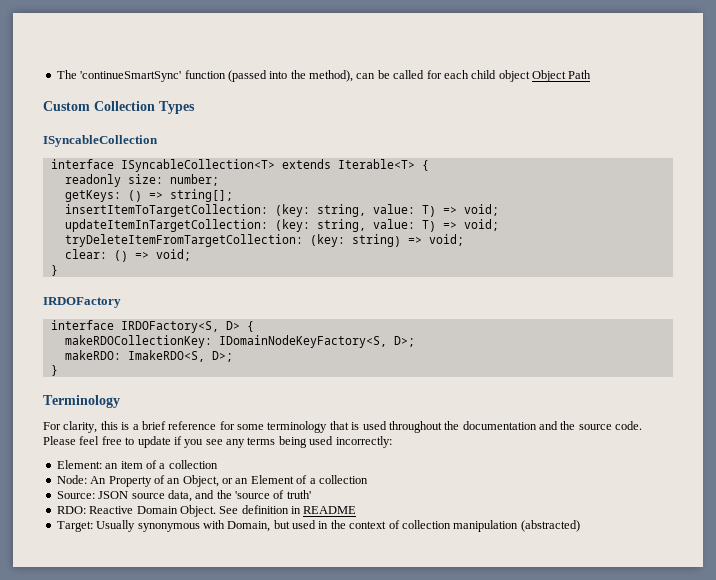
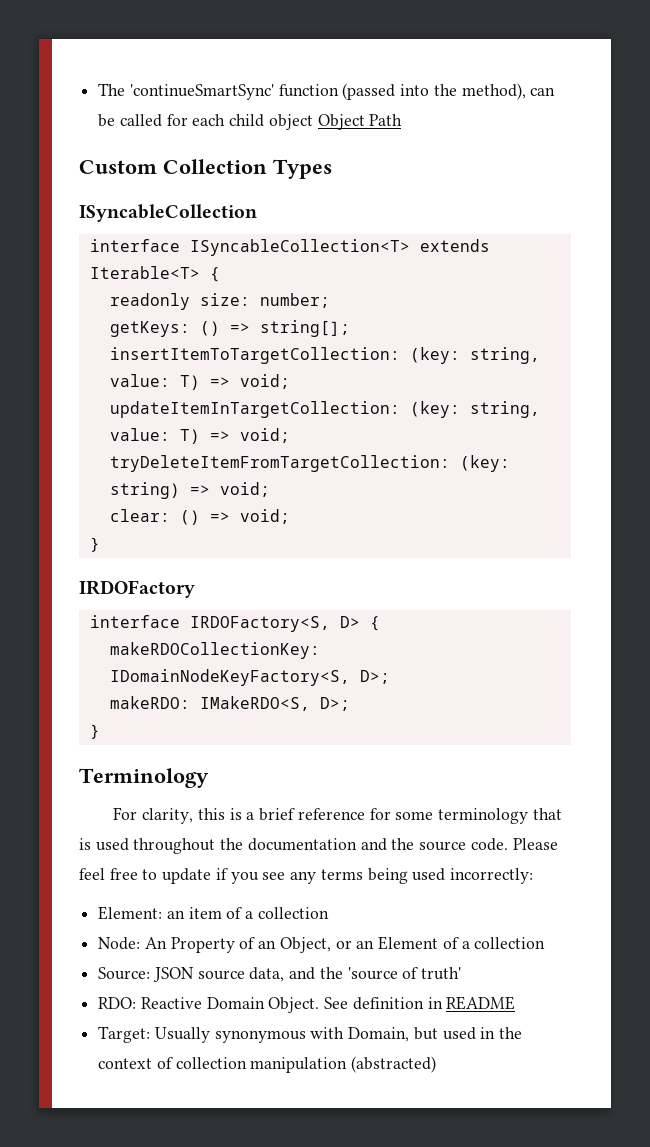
[127,350,205,362] ImakeRDO<S, -> [199,696,310,711] IMakeRDO<S,

